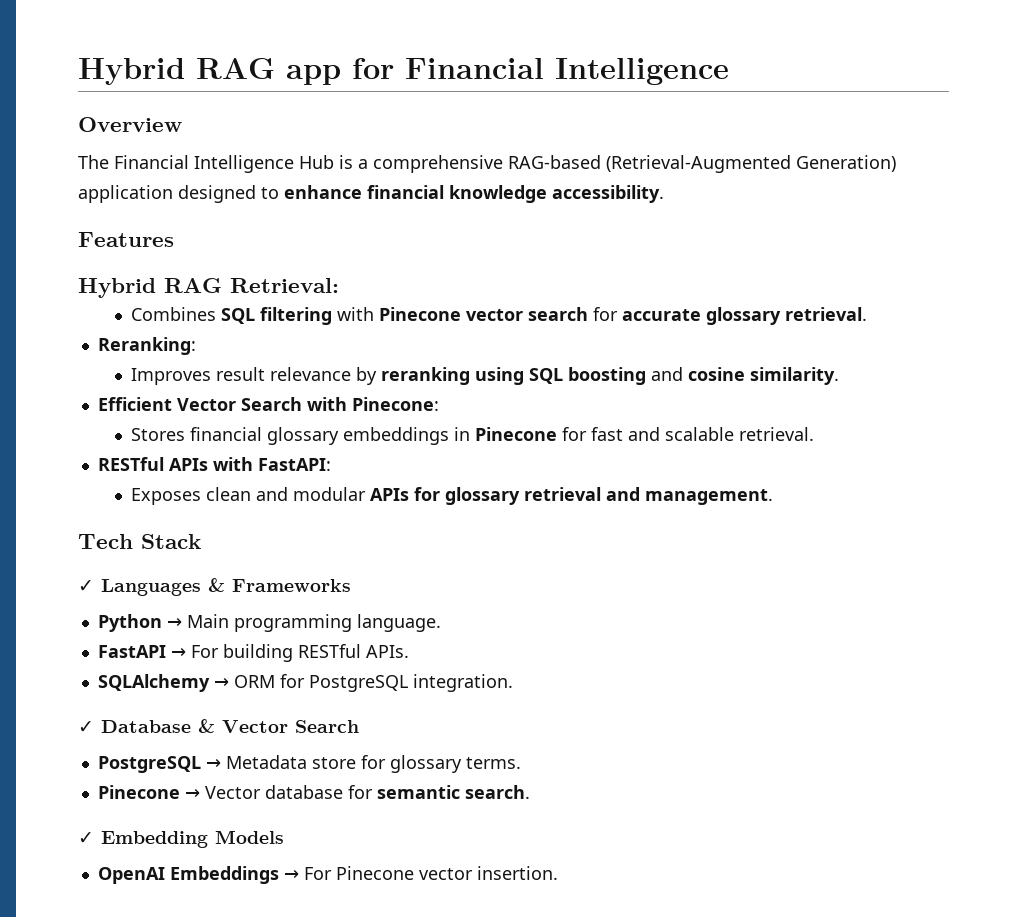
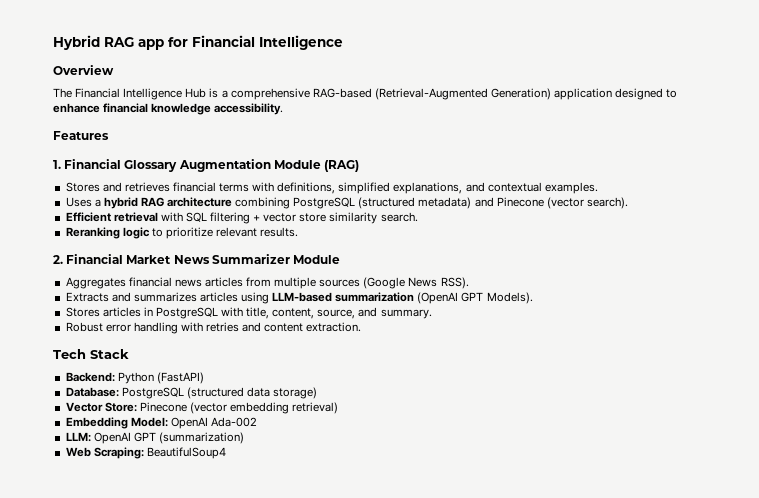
[78,278,339,298] [131,307,868,325] [97,337,196,355] [131,367,840,385] [97,397,439,411] [131,427,815,445] [97,457,331,471] [131,487,774,505] [78,534,201,549] [78,578,351,596] [97,614,441,632] [97,644,409,662] [97,674,513,692] [78,719,359,733] [97,755,521,773] [97,785,530,799] [78,830,284,848] [97,866,558,884] Hybrid RAG Retrieval: // Combines SQL filtering with Pinecone vector search for accurate glossary retrieval. // Reranking: // Improves result relevance by reranking using SQL boosting and cosine similarity. // Efficient Vector Search with Pinecone: // Stores financial glossary embeddings in Pinecone for fast and scalable retrieval. // RESTful APIs with FastAPI: // Exposes clean and modular APIs for glossary retrieval and management. // Tech Stack // ✓ Languages & Frameworks // Python → Main programming language. // FastAPI → For building RESTful APIs. // SQLAlchemy → ORM for PostgreSQL integration. // ✓ Database & Vector Search // PostgreSQL → Metadata store for glossary terms. // Pinecone → Vector database for semantic search. // ✓ Embedding Models // OpenAI Embeddings → For Pinecone vector insertion. -> [53,159,360,172] [65,182,598,194] [65,197,628,209] [65,212,418,224] [65,227,299,239] [53,254,341,264] [65,277,469,289] [65,292,533,304] [65,307,432,319] [65,322,362,334] [53,349,129,359] [65,372,204,384] [65,387,318,399] [65,402,339,414] [65,417,257,429] [65,432,244,444] [65,447,226,459] 1. Financial Glossary Augmentation Module (RAG) // Stores and retrieves financial terms with definitions, simplified explanations, and contextual examples. // Uses a hybrid RAG architecture combining PostgreSQL (structured metadata) and Pinecone (vector search). // Efficient retrieval with SQL filtering + vector store similarity search. // Reranking logic to prioritize relevant results. // 2. Financial Market News Summarizer Module // Aggregates financial news articles from multiple sources (Google News RSS). // Extracts and summarizes articles using LLM-based summarization (OpenAI GPT Models). // Stores articles in PostgreSQL with title, content, source, and summary. // Robust error handling with retries and content extraction. // Tech Stack // Backend: Python (FastAPI) // Database: PostgreSQL (structured data storage) // Vector Store: Pinecone (vector embedding retrieval) // Embedding Model: OpenAI Ada-002 // LLM: OpenAI GPT (summarization) // Web Scraping: BeautifulSoup4

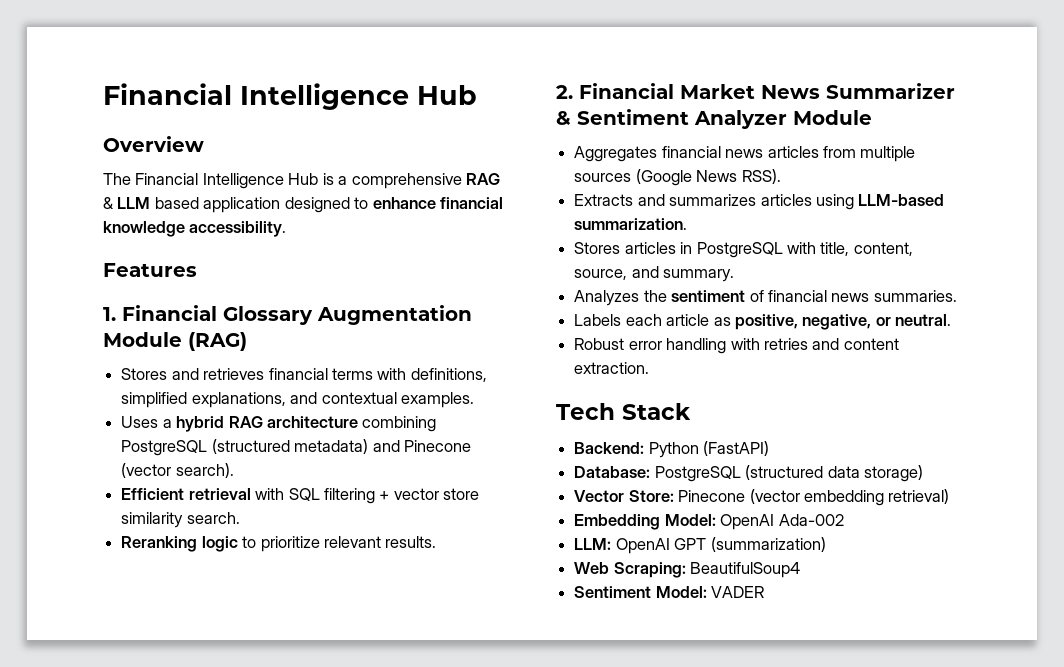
[53,35,343,50] Hybrid RAG app for Financial Intelligence -> [103,83,477,110] Financial Intelligence Hub
[312,88,551,100] RAG-based (Retrieval-Augmented Generation) -> [466,173,501,185] [103,197,199,209] RAG & LLM based
(290, 259) none -> [556,109,787,129] & Sentiment Analyzer
[335,292,533,304] summarization (OpenAI GPT Models). -> [574,218,688,230] summarization.
(432, 314) none -> [574,290,957,306] [574,314,952,330] // Analyzes the sentiment of financial news summaries. // Labels each article as positive, negative, or neutral.
(226, 453) none -> [574,586,765,598] // Sentiment Model: VADER

